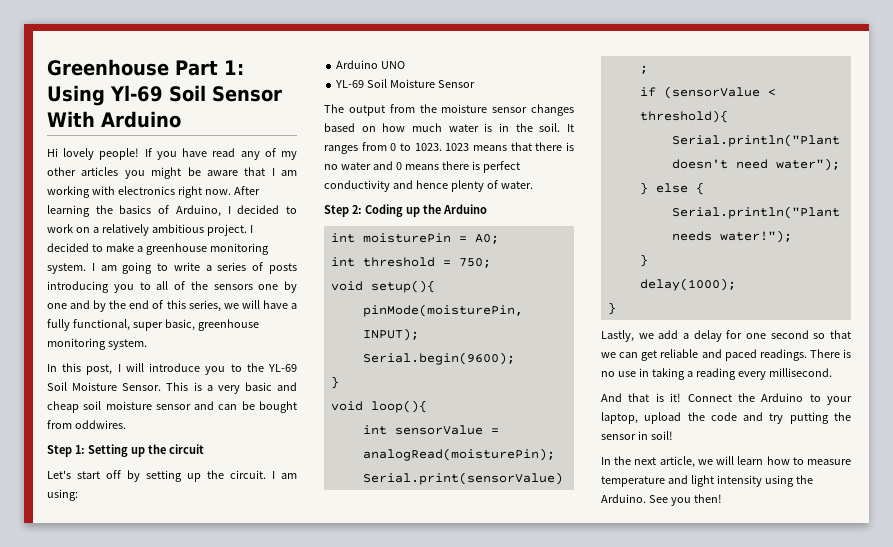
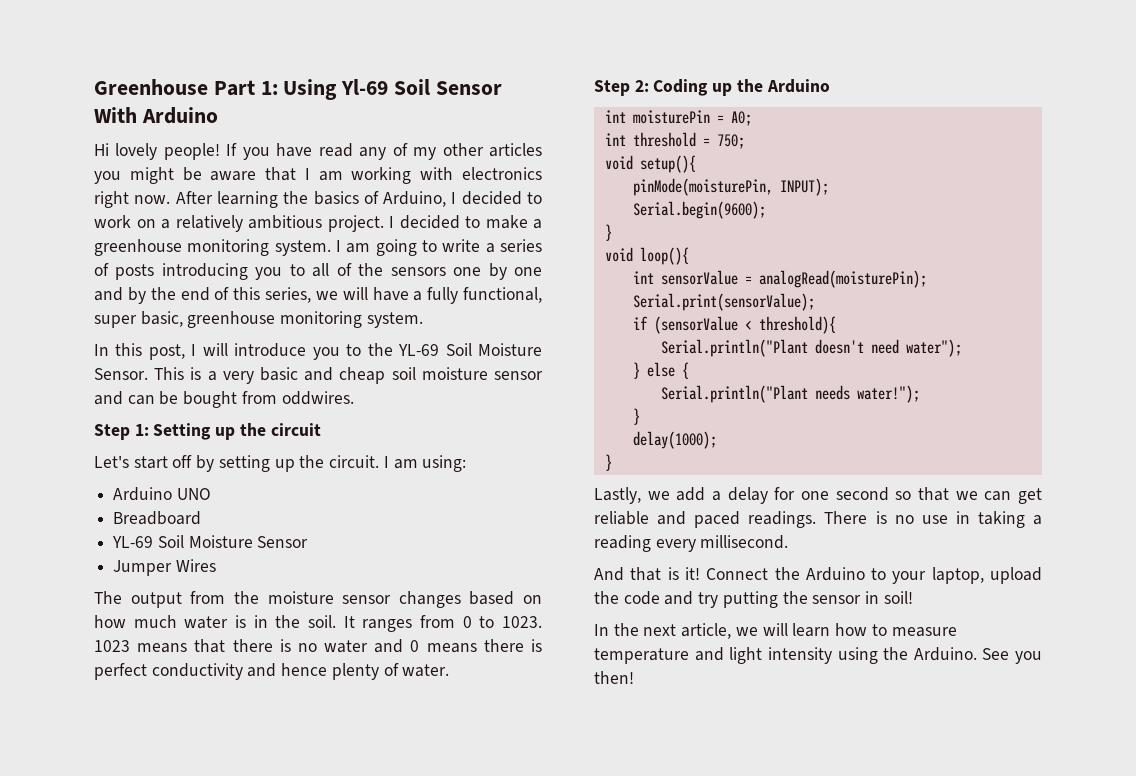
(406, 65) none -> [113,511,202,525] // Breadboard
(476, 84) none -> [113,559,216,576] // Jumper Wires

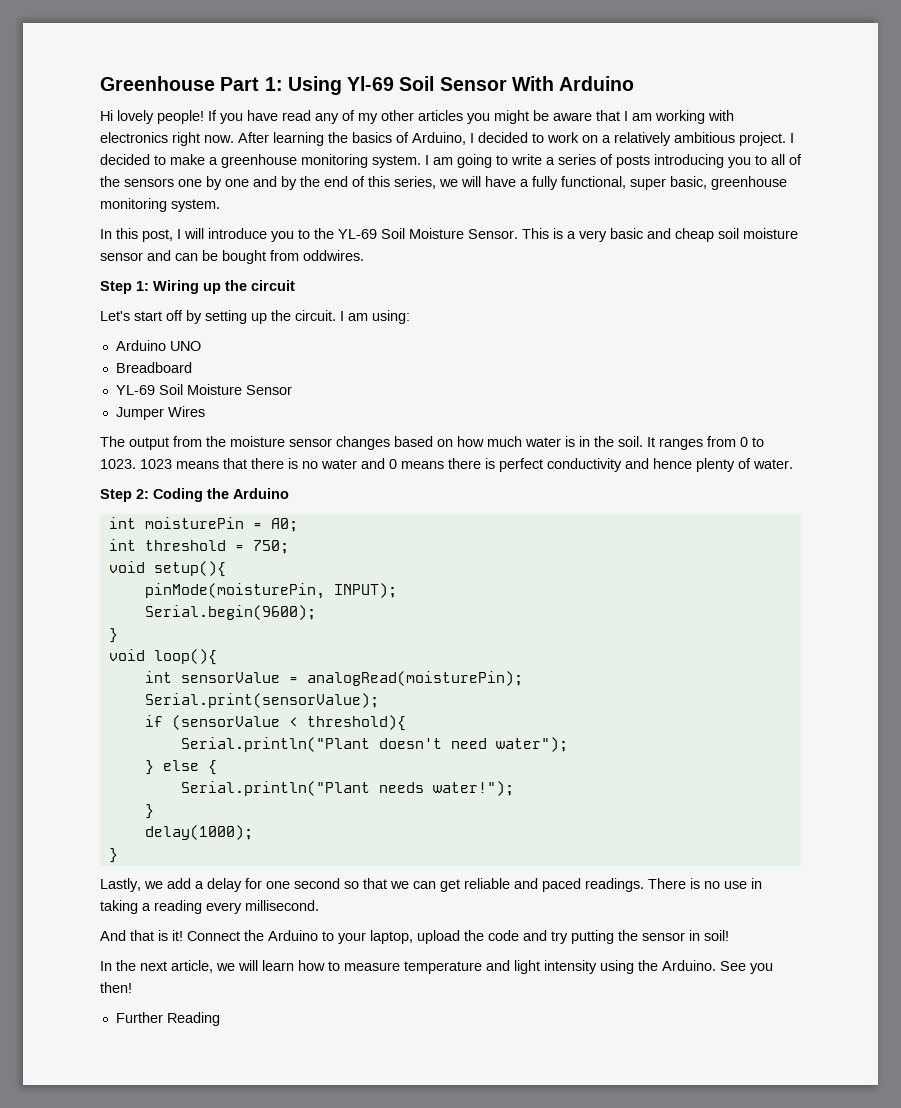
[153,423,212,440] Setting -> [153,280,199,294] Wiring
[712,83,733,96] up -> (203, 495) none
(634, 677) none -> [115,1012,220,1026] // Further Reading

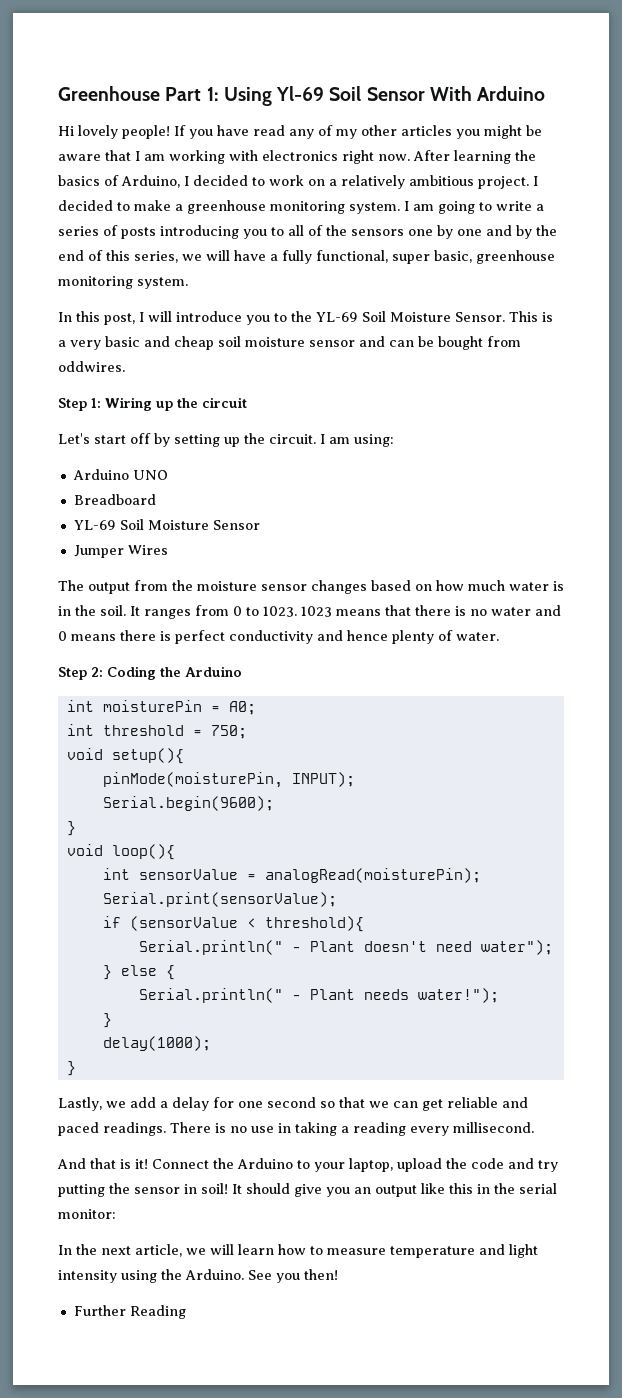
[180,737,370,752] Serial.println("Plant -> [138,940,355,955] Serial.println(" - Plant
[180,781,370,796] Serial.println("Plant -> [138,988,355,1003] Serial.println(" - Plant
(729, 935) none -> [232,1183,557,1197] [58,1209,116,1219] It should give you an output like this in the serial monitor:

